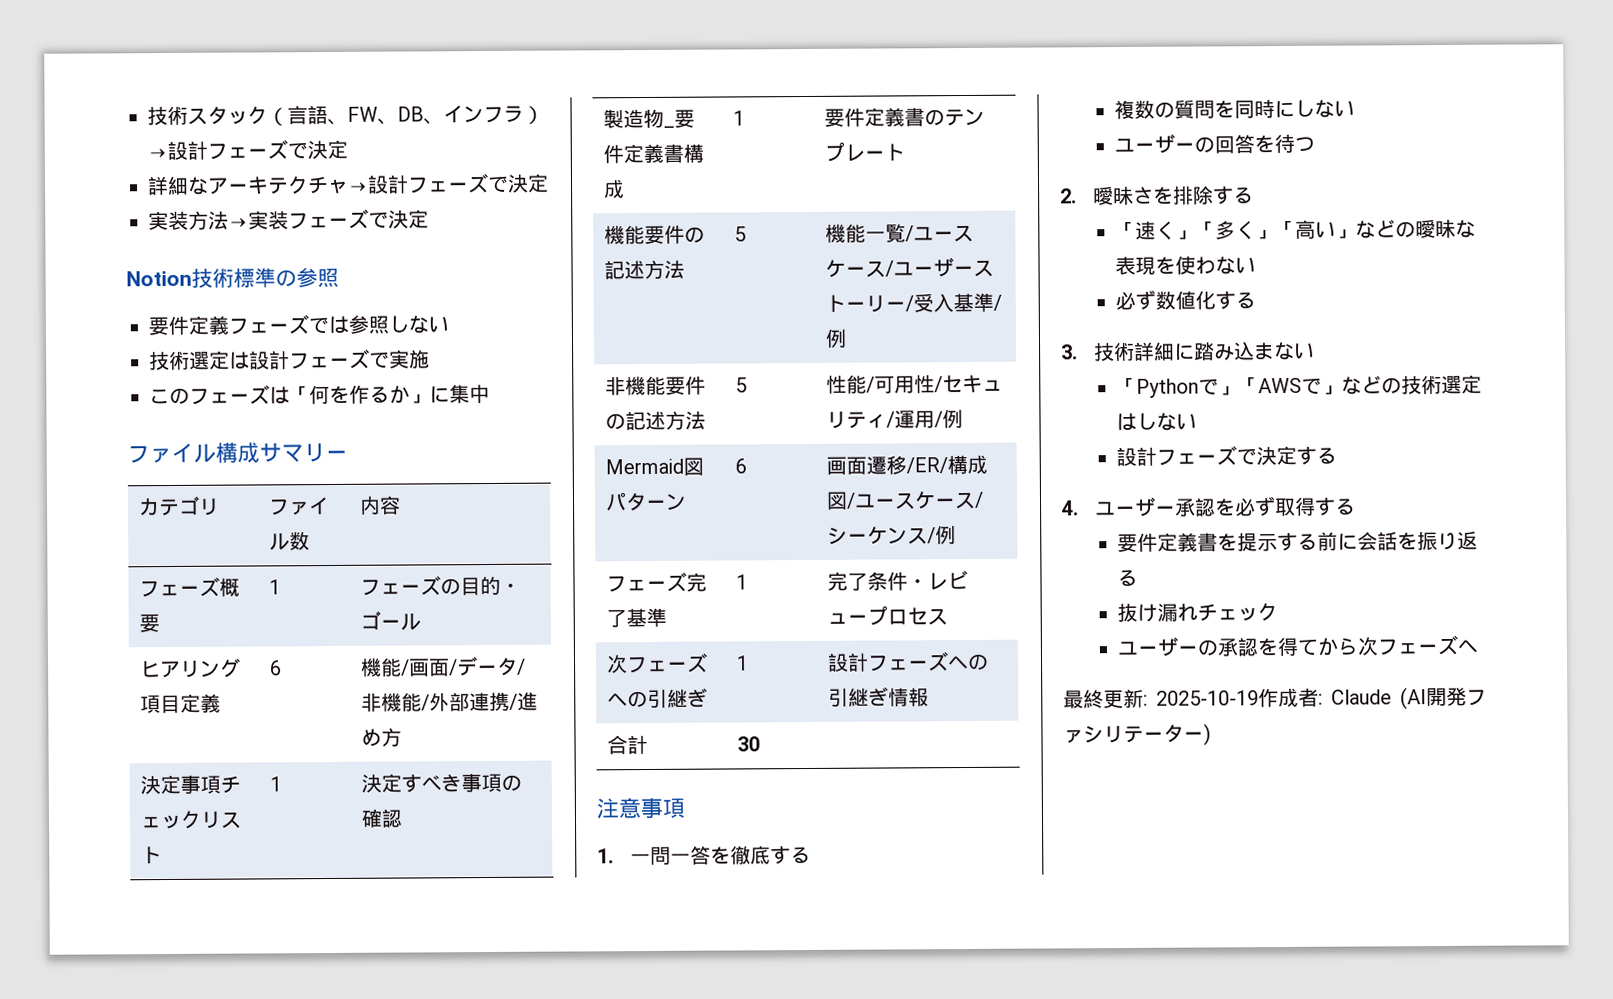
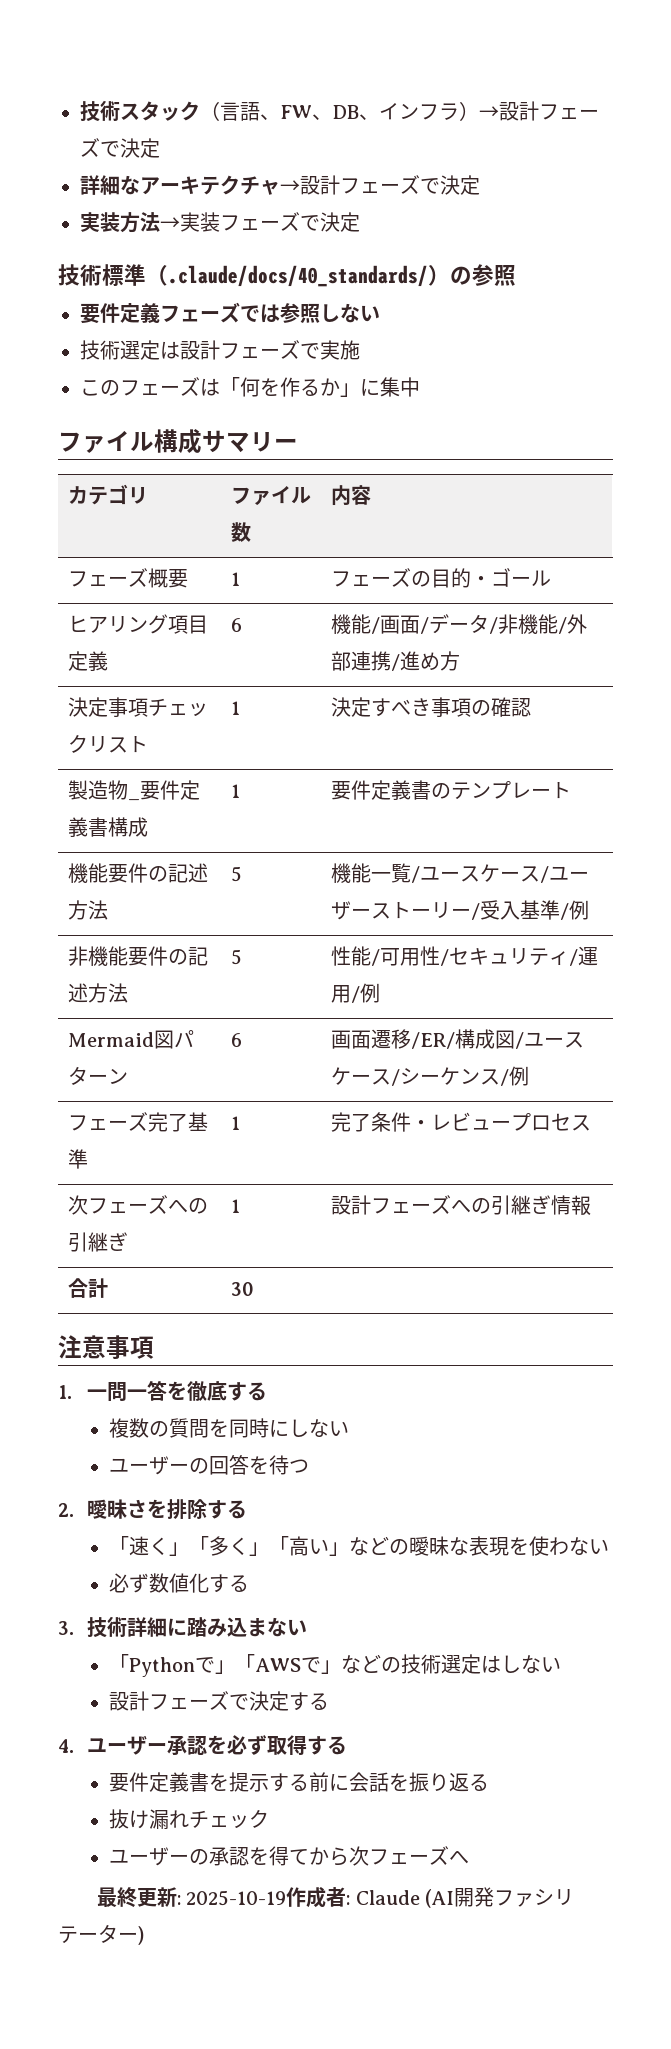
[126,270,192,287] Notion -> (360, 222) none
(276, 277) none -> [146,265,450,287] （.claude/docs/40_standards/）

